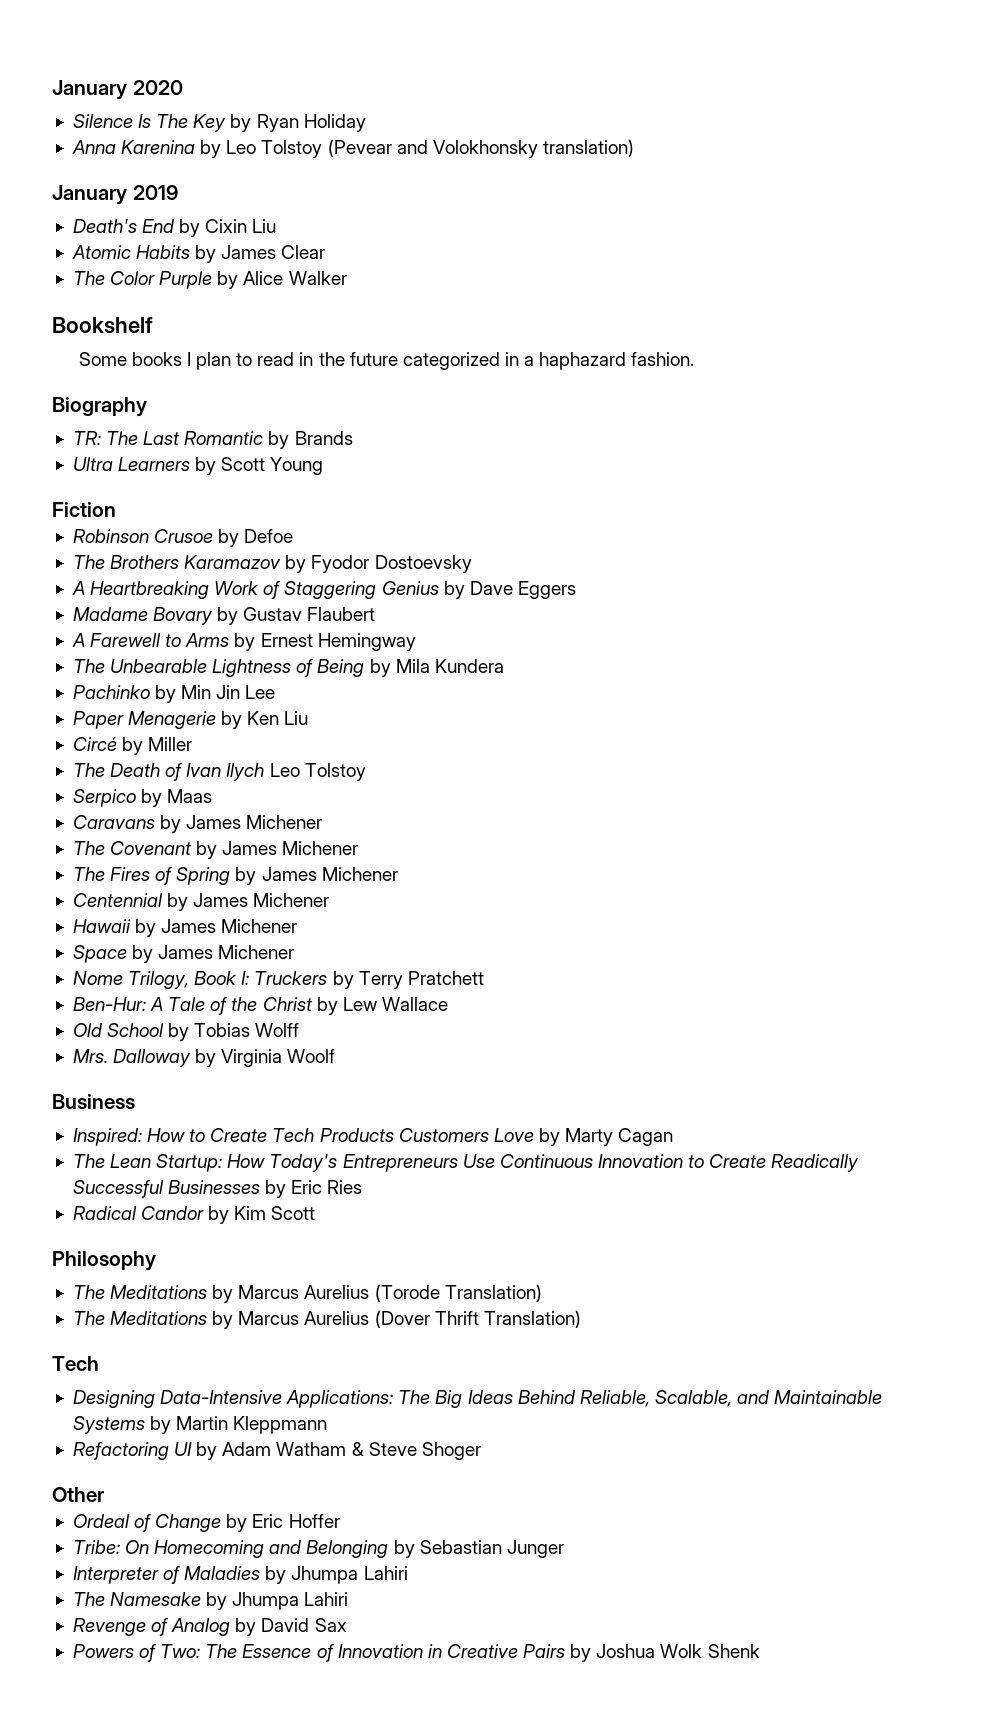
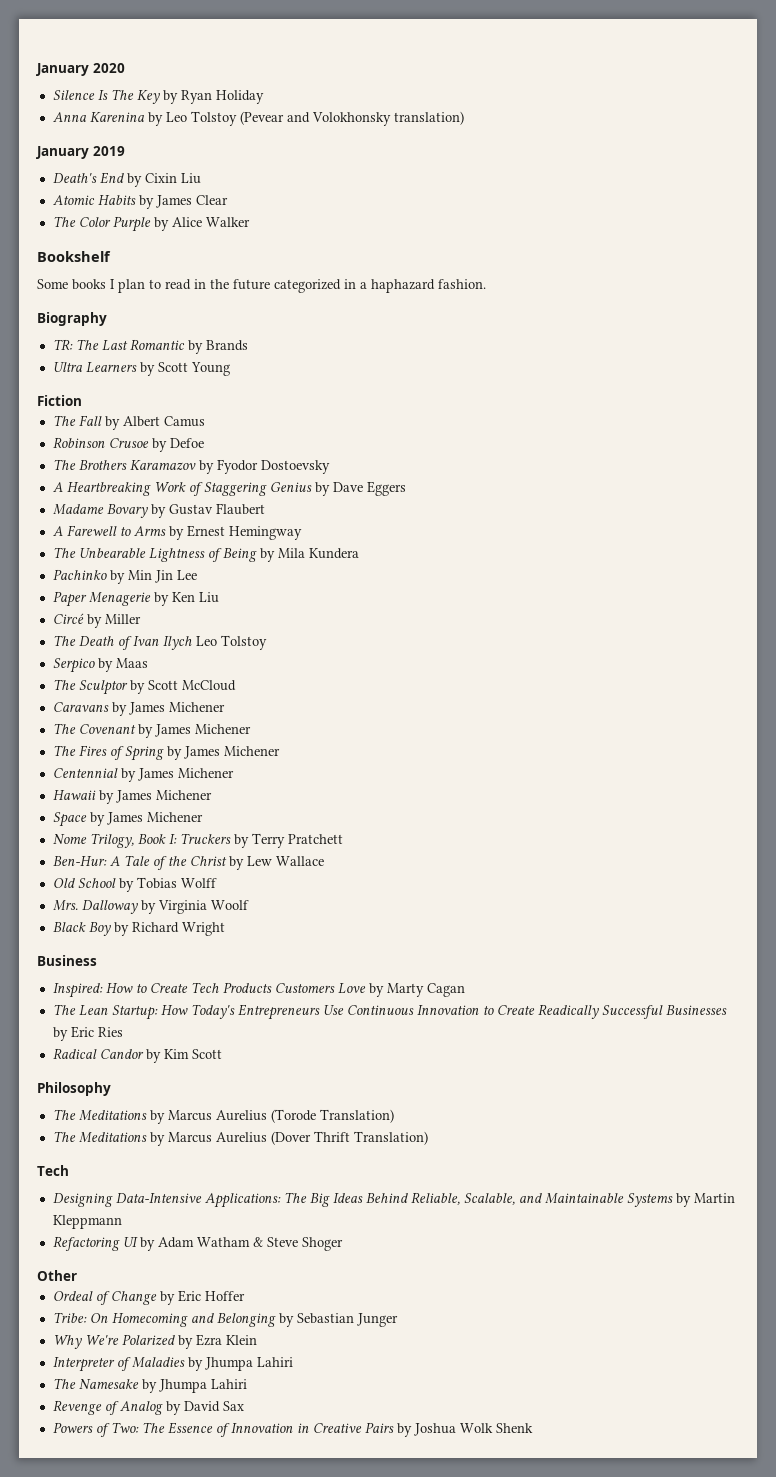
(116, 509) none -> [52,415,205,430] // The Fall by Albert Camus
(213, 796) none -> [52,679,236,695] // The Sculptor by Scott McCloud
(336, 1056) none -> [52,922,225,936] // Black Boy by Richard Wright
(564, 1549) none -> [52,1334,257,1349] // Why We're Polarized by Ezra Klein

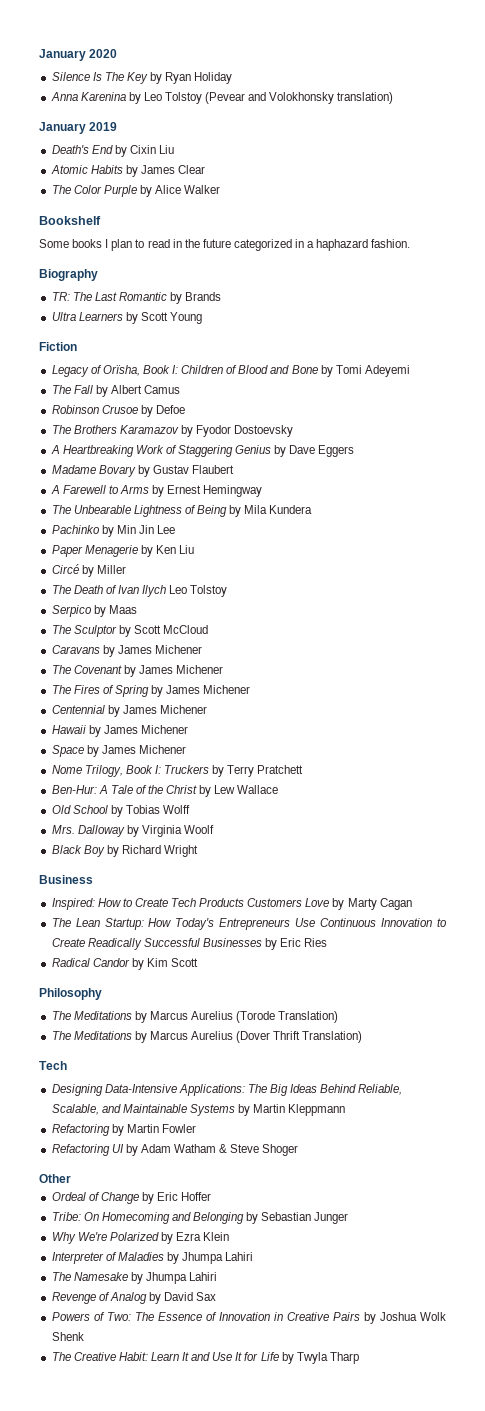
(82, 400) none -> [51,365,410,377] // Legacy of Orïsha, Book I: Children of Blood and Bone by Tomi Adeyemi
(122, 1222) none -> [51,1124,196,1136] // Refactoring by Martin Fowler
(533, 1428) none -> [51,1352,359,1364] // The Creative Habit: Learn It and Use It for Life by Twyla Tharp

